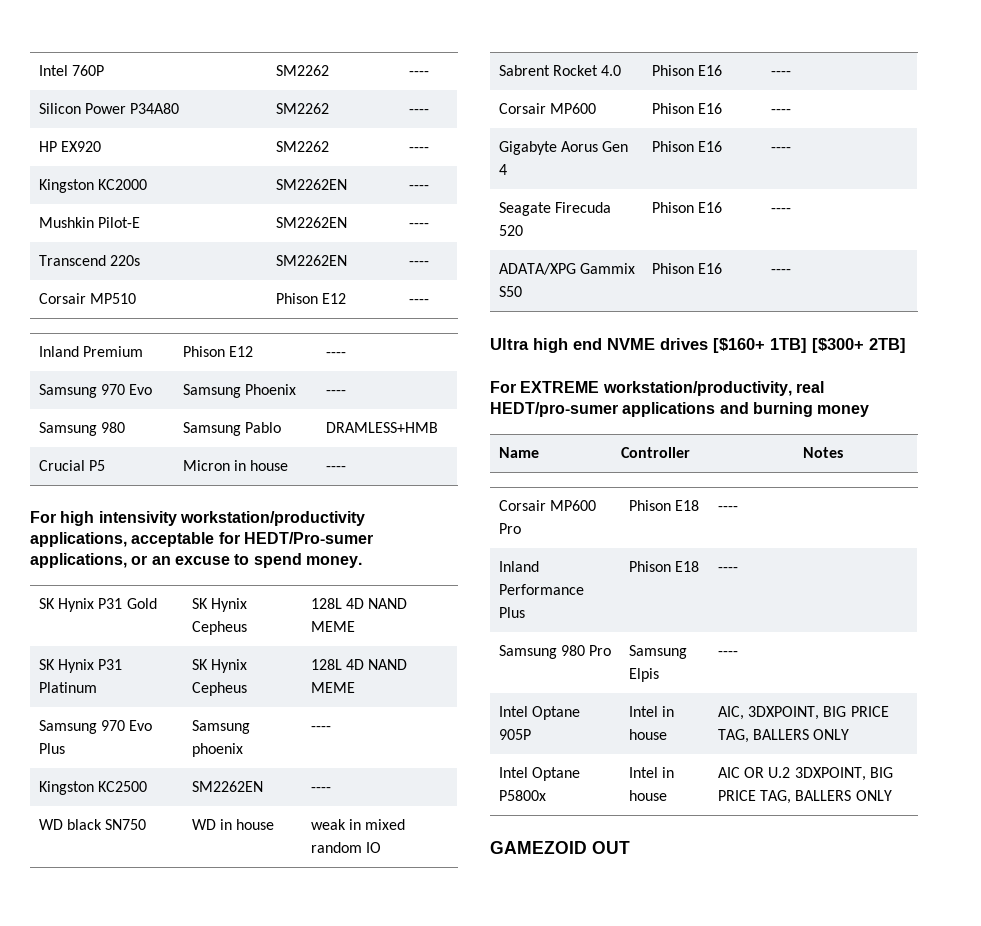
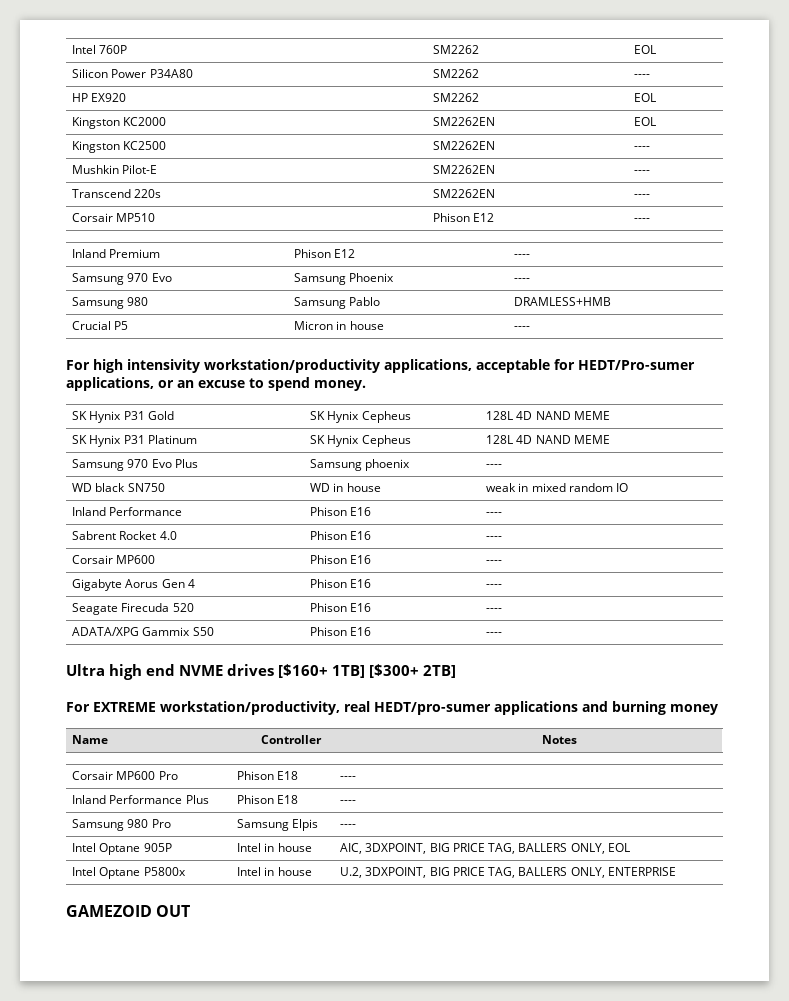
[408,71,429,76] ---- -> [634,45,657,54] EOL
[408,147,429,152] ---- -> [634,93,657,102] EOL
(347, 184) none -> [634,117,657,126] [72,141,167,153] [433,141,496,150] | EOL // Kingston KC2500 | SM2262EN
[38,781,148,795] [191,781,263,792] [310,787,331,792] // Kingston KC2500 | SM2262EN | ---- -> (503, 466) none
(382, 847) none -> [72,507,183,516] [310,507,372,516] [486,512,503,516] // Inland Performance | Phison E16 | ----
[813,729,850,740] ONLY -> [570,843,630,854] ONLY, EOL
[717,767,894,781] [717,790,892,804] AIC OR U.2 3DXPOINT, BIG PRICE TAG, BALLERS ONLY -> [340,867,676,878] U.2, 3DXPOINT, BIG PRICE TAG, BALLERS ONLY, ENTERPRISE

